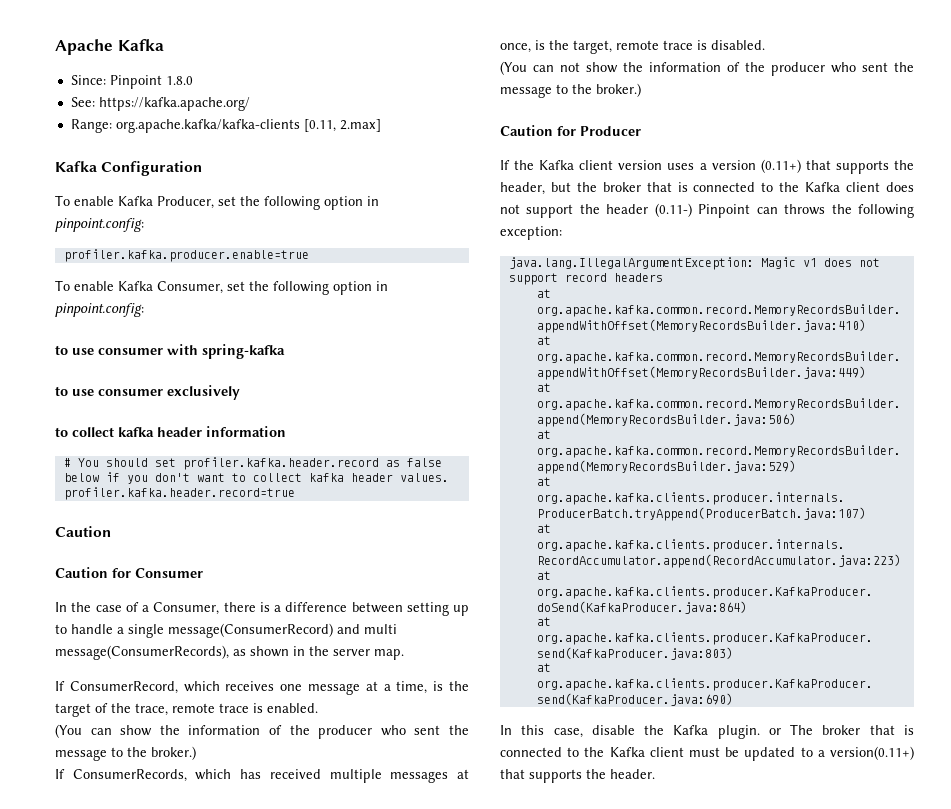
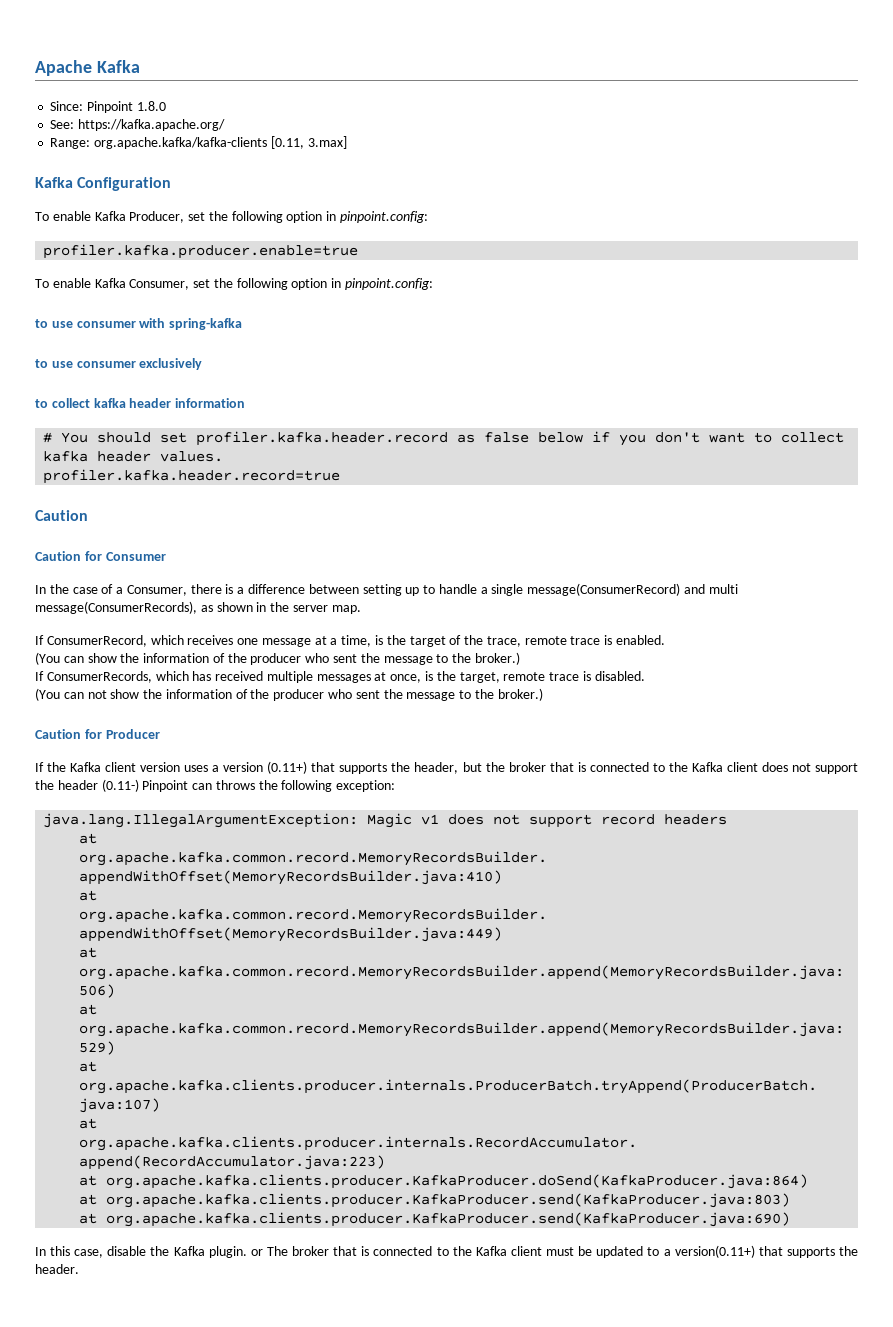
[339,119,381,132] 2.max] -> [307,136,347,149] 3.max]

